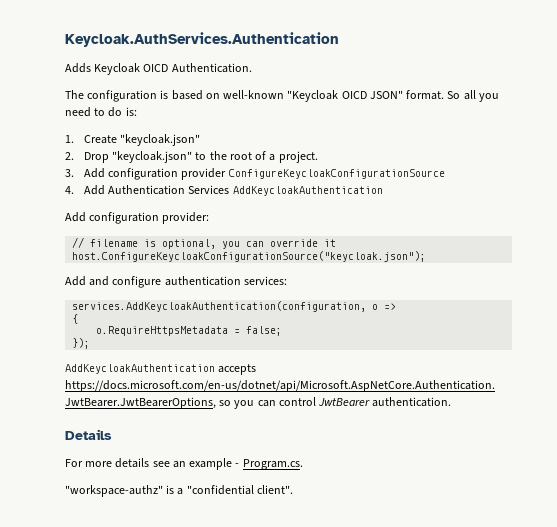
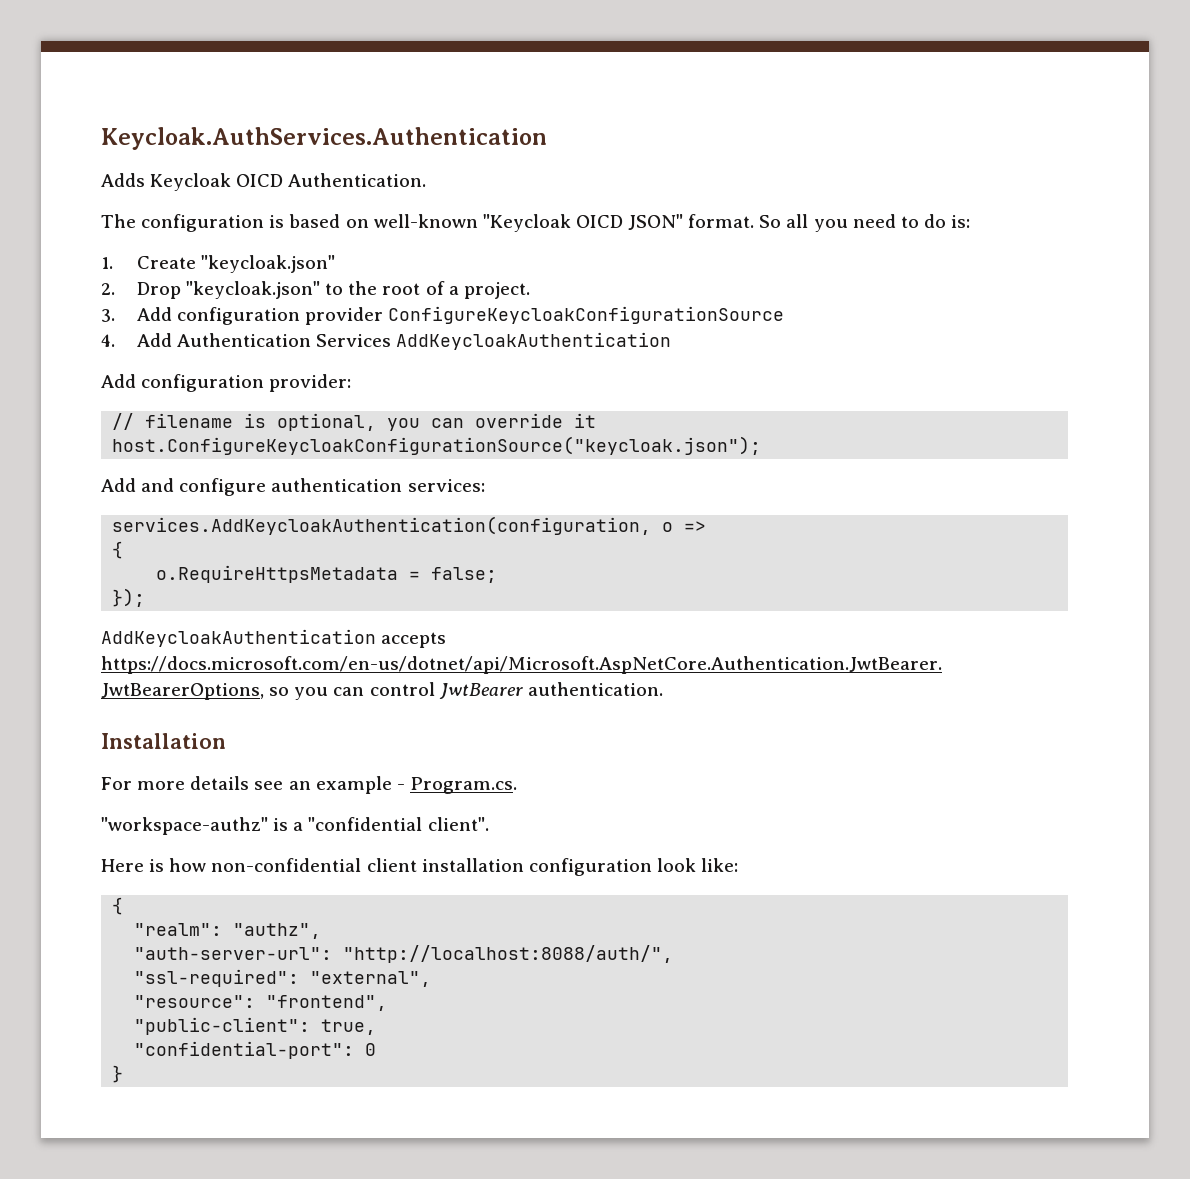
[65,429,112,440] Details -> [101,733,226,749] Installation
(293, 489) none -> [101,858,739,876] [112,897,124,915] [134,923,322,939] [134,945,674,963] [134,969,432,987] [134,995,388,1011] [134,1017,377,1035] [134,1041,377,1059] [112,1065,124,1083] // Here is how non-confidential client installation configuration look like: // { // "realm": "authz", // "auth-server-url": "http://localhost:8088/auth/", // "ssl-required": "external", // "resource": "frontend", // "public-client": true, // "confidential-port": 0 // }

